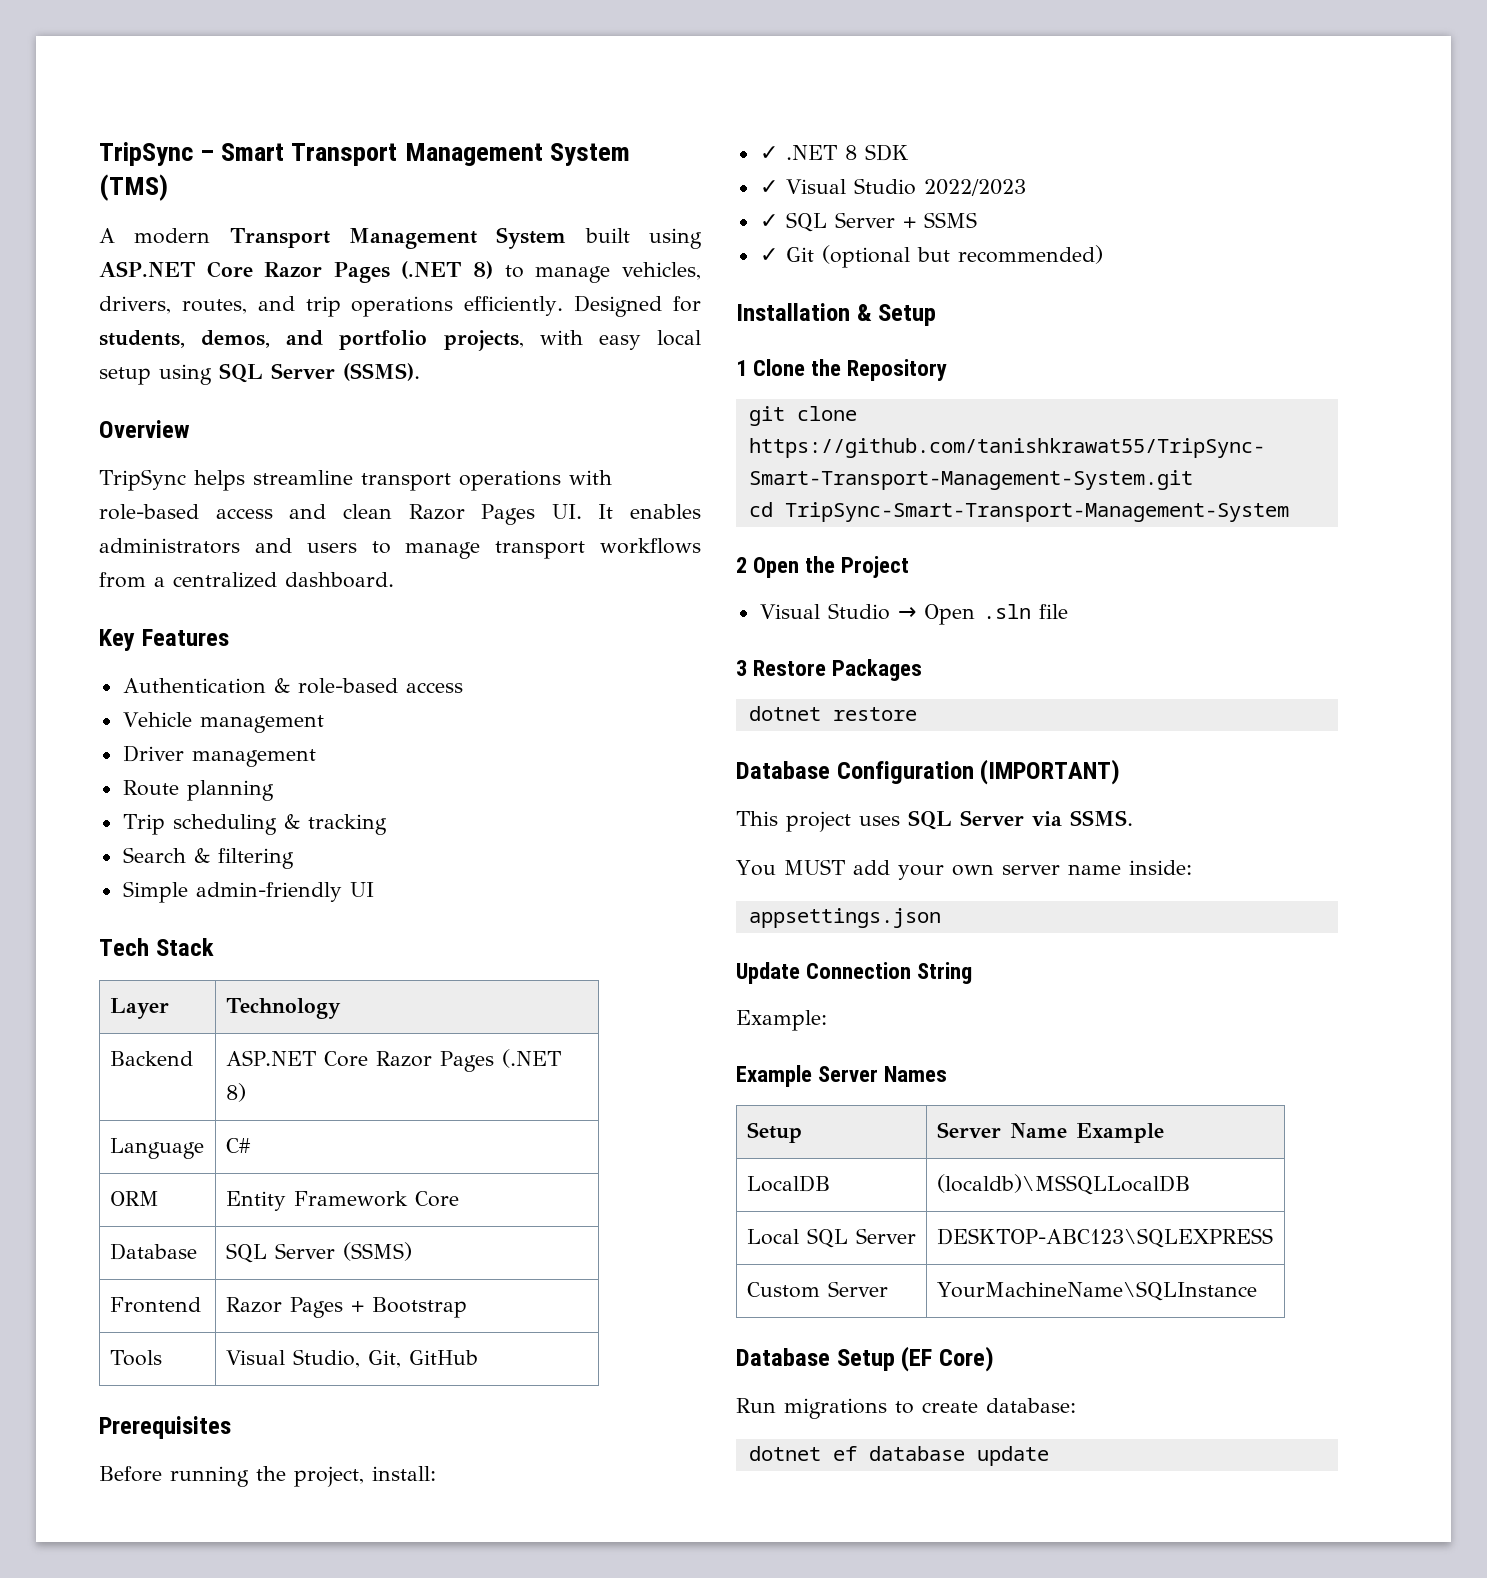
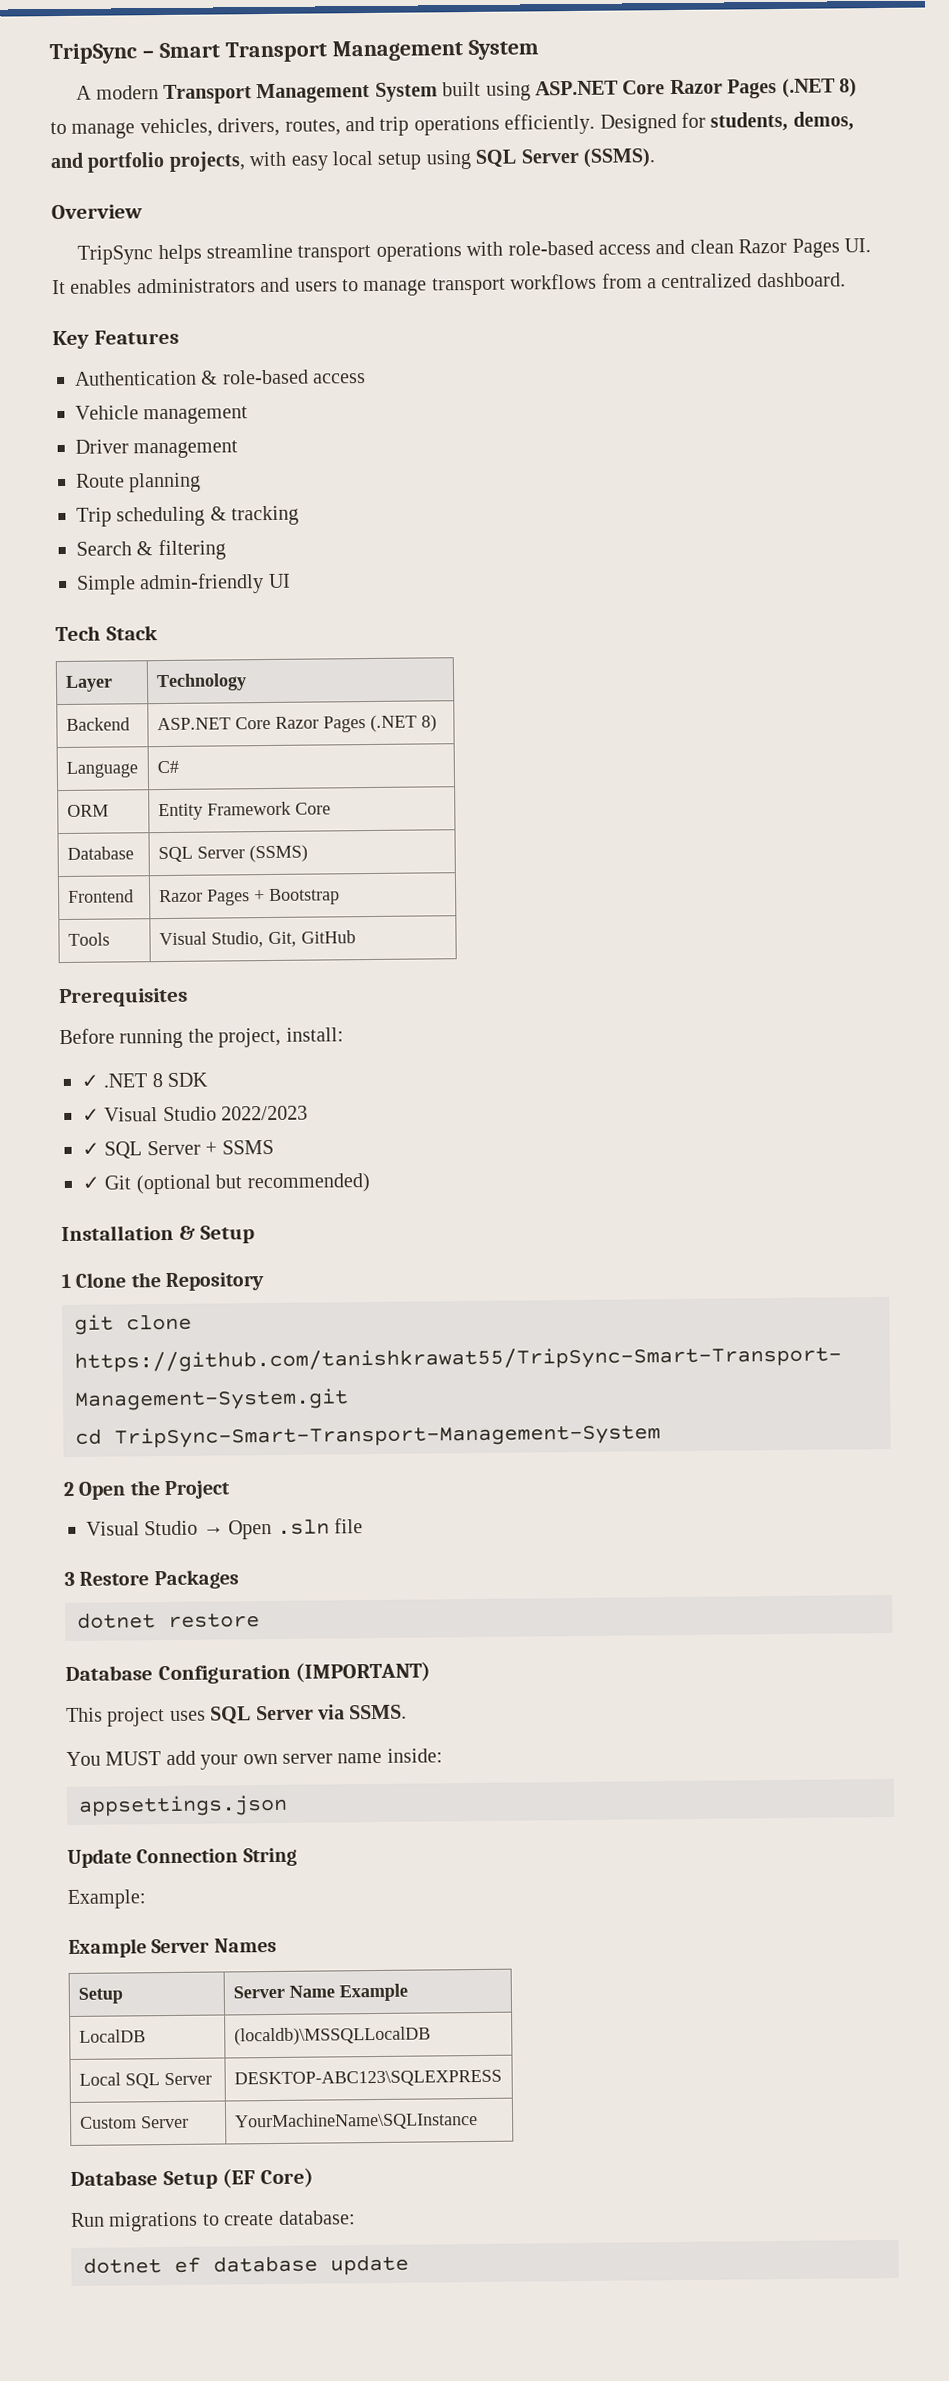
[99,174,168,201] (TMS) -> (539, 50) none

